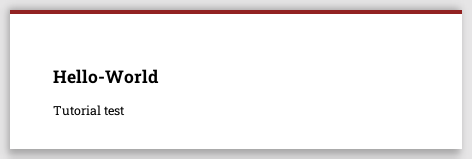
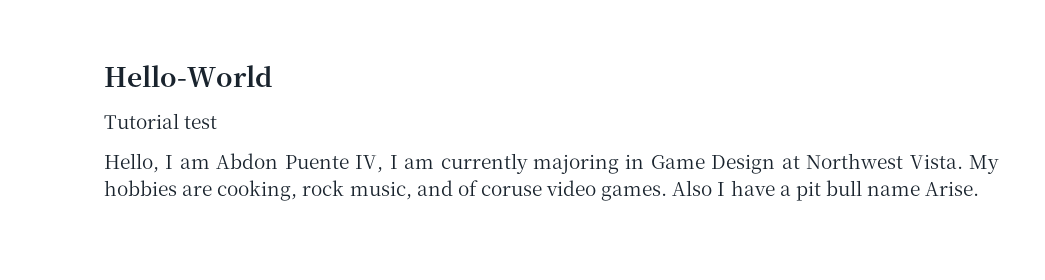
(126, 111) none -> [104,153,999,174] [104,180,980,201] // Hello, I am Abdon Puente IV, I am currently majoring in Game Design at Northwest Vista. My hobbies are cooking, rock music, and of coruse video games. Also I have a pit bull name Arise.

